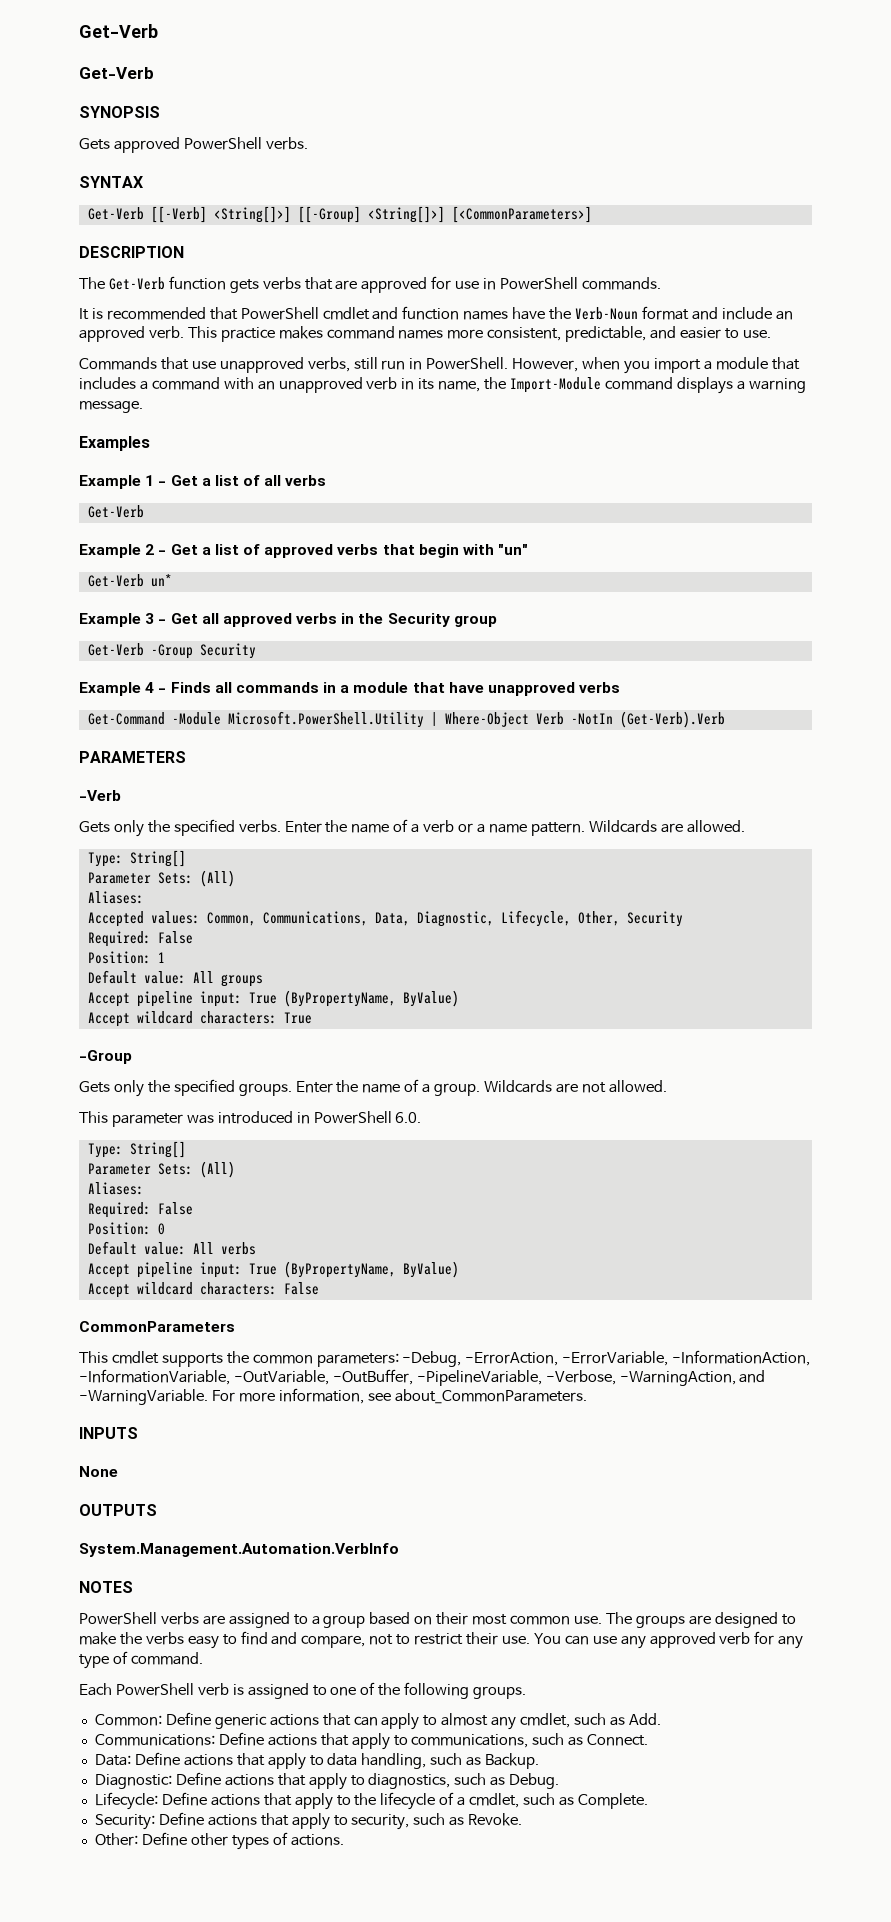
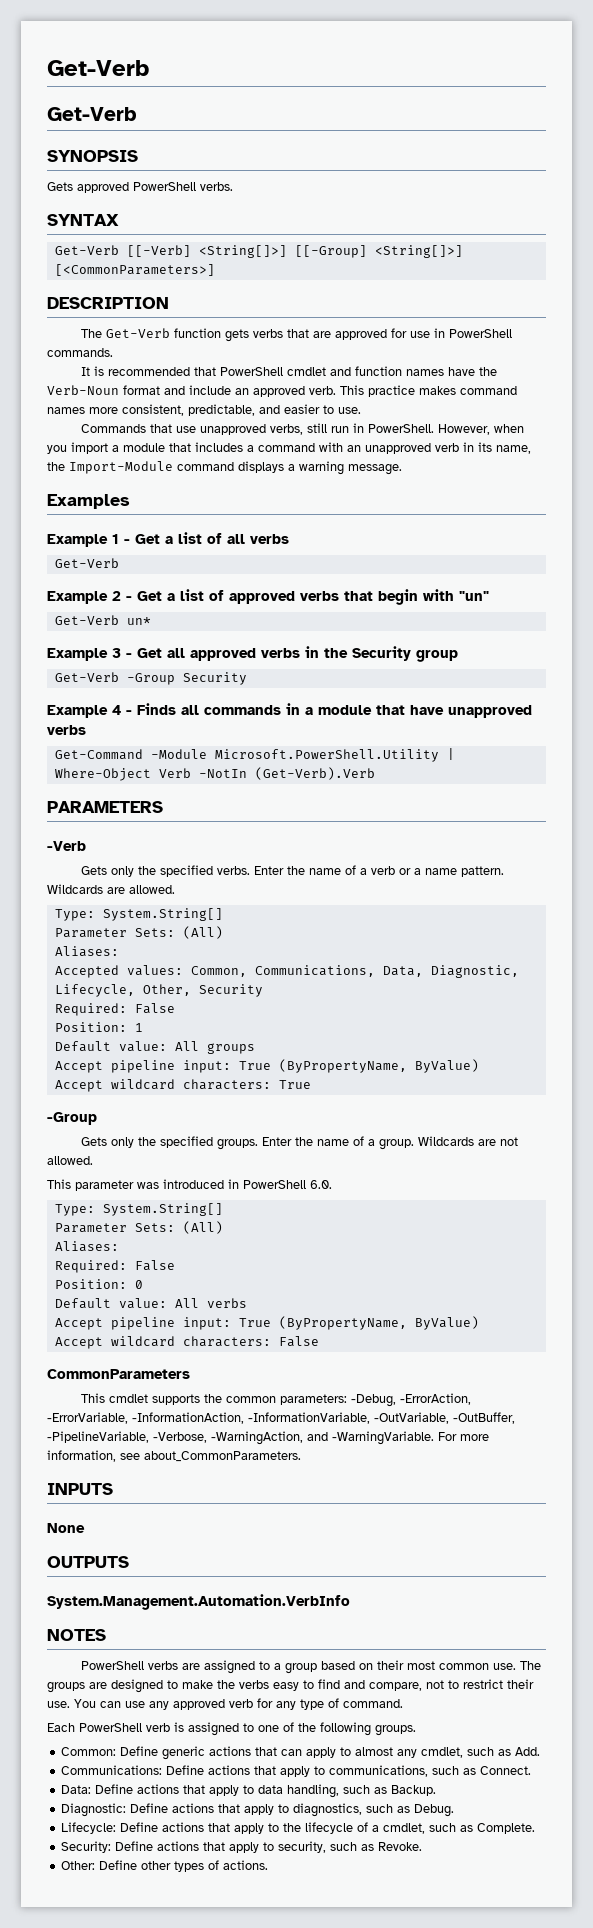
[129,850,186,867] String[] -> [102,908,223,921] System.String[]
[129,1141,186,1158] String[] -> [102,1203,223,1216] System.String[]

